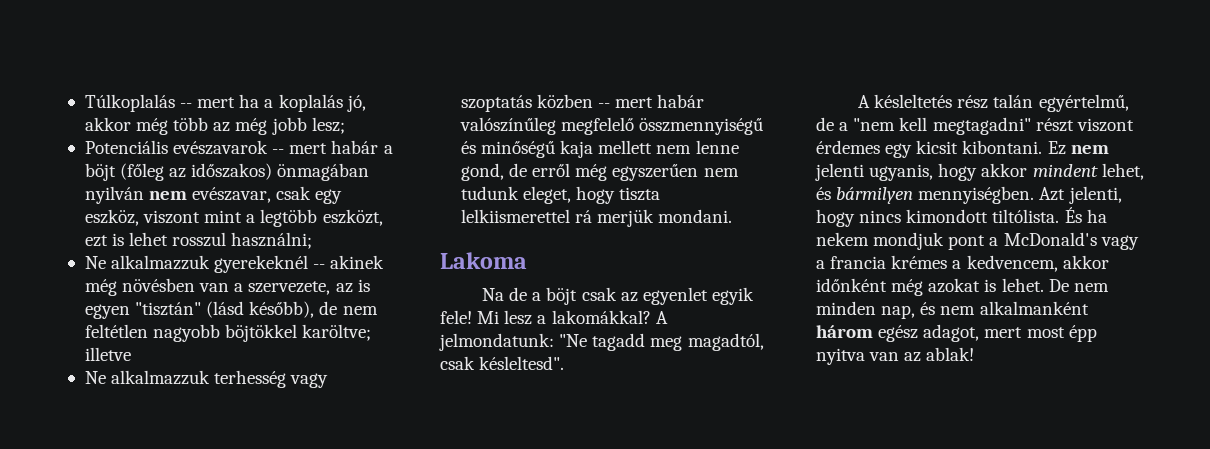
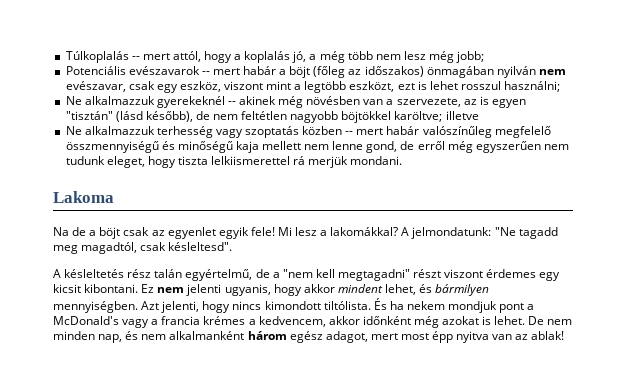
[239,94,260,108] ha -> [172,51,233,63] attól, hogy
[84,117,131,131] akkor -> [309,54,317,60] a
[213,117,345,135] az még jobb lesz; -> [375,51,485,63] nem lesz még jobb;

